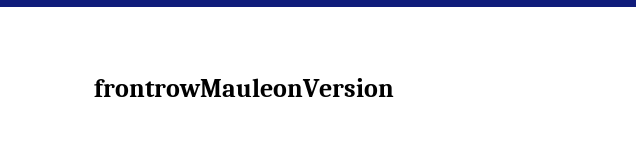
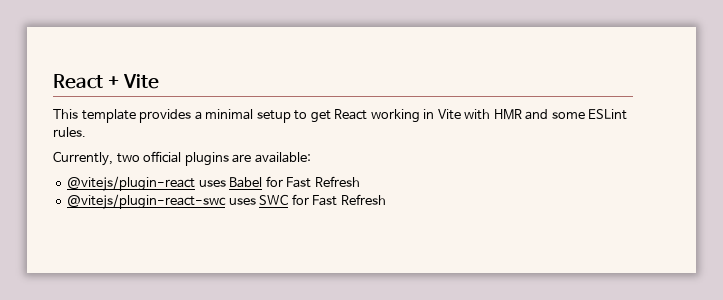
[94,78,394,97] frontrowMauleonVersion -> [53,74,159,89] [53,109,628,123] [53,127,86,137] [53,151,311,166] [67,176,360,191] [67,194,386,209] React + Vite // This template provides a minimal setup to get React working in Vite with HMR and some ESLint rules. // Currently, two official plugins are available: // @vitejs/plugin-react uses Babel for Fast Refresh // @vitejs/plugin-react-swc uses SWC for Fast Refresh

